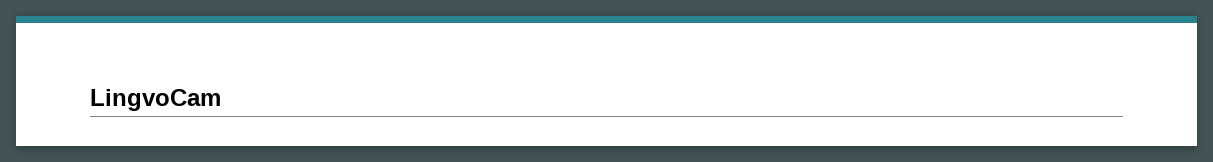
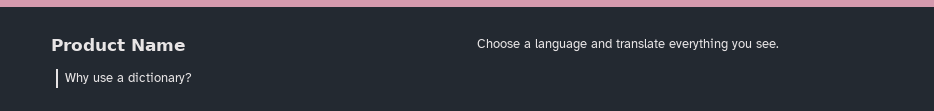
[90,89,221,111] LingvoCam -> [51,38,186,51] [65,72,193,84] [477,38,779,52] Product Name // Why use a dictionary? // Choose a language and translate everything you see.

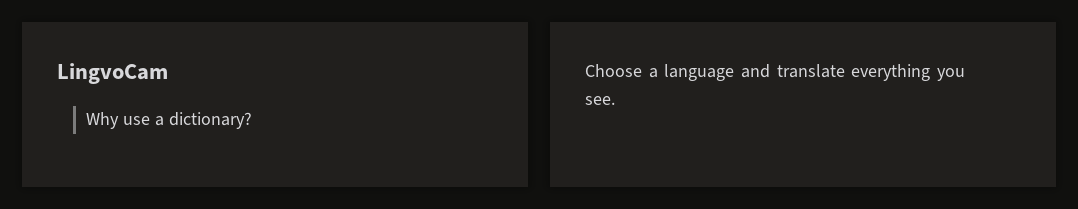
[51,38,186,51] Product Name -> [57,63,168,84] LingvoCam

